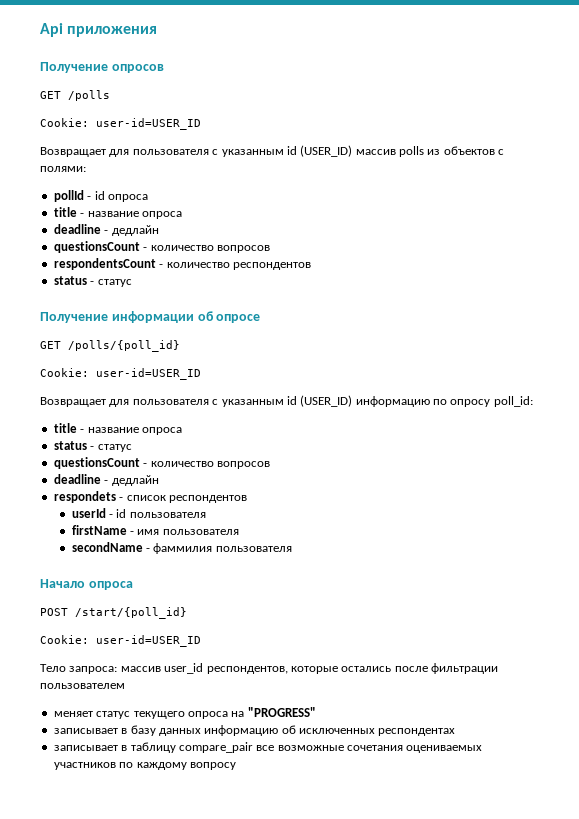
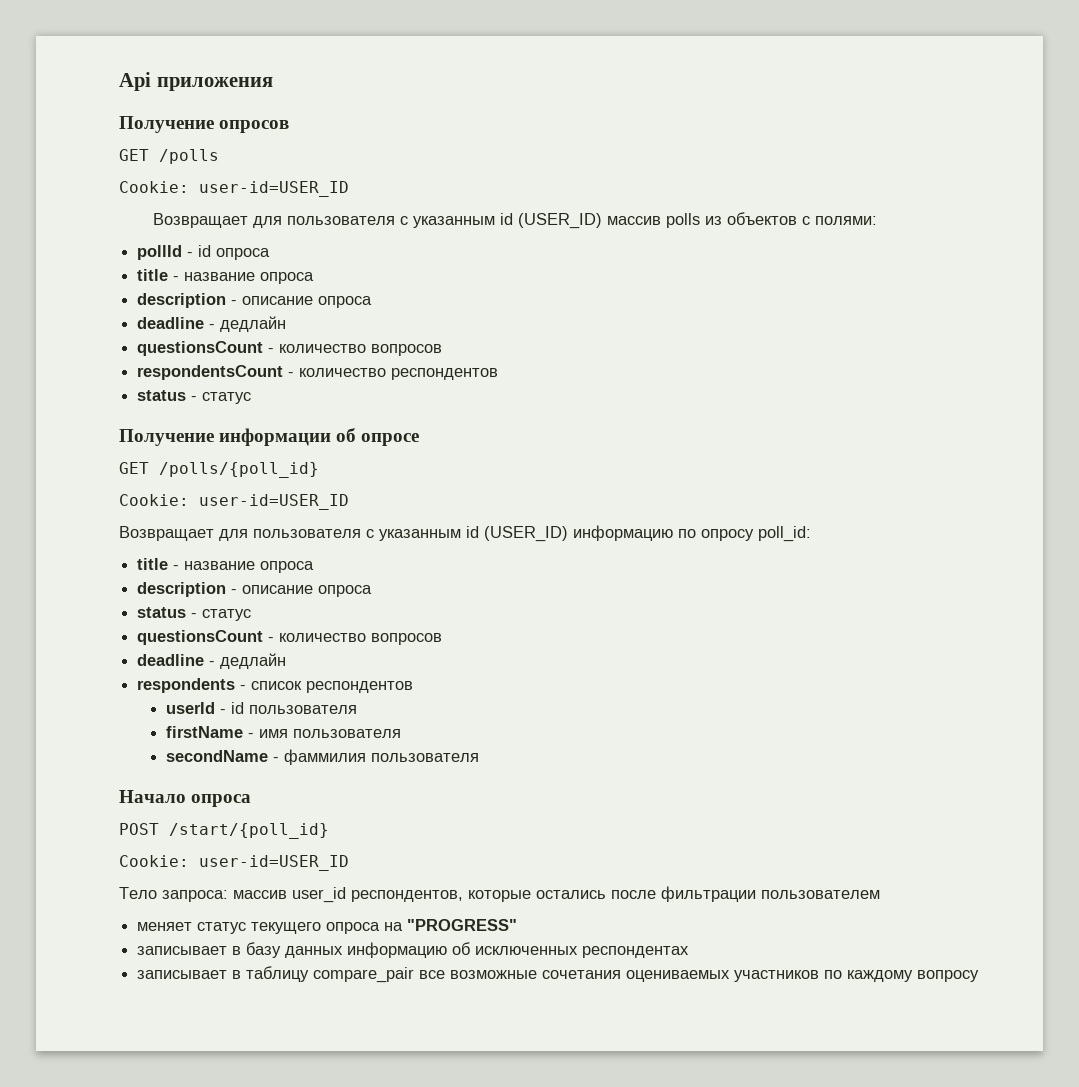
(182, 215) none -> [137,293,373,308] // description - описание опроса
(182, 431) none -> [137,582,373,597] // description - описание опроса
[53,491,116,503] respondets -> [137,678,236,693] respondents

